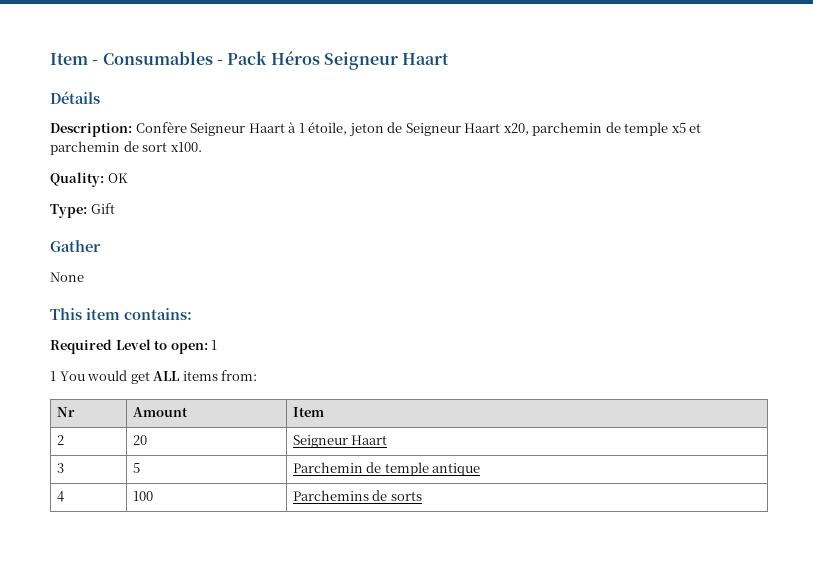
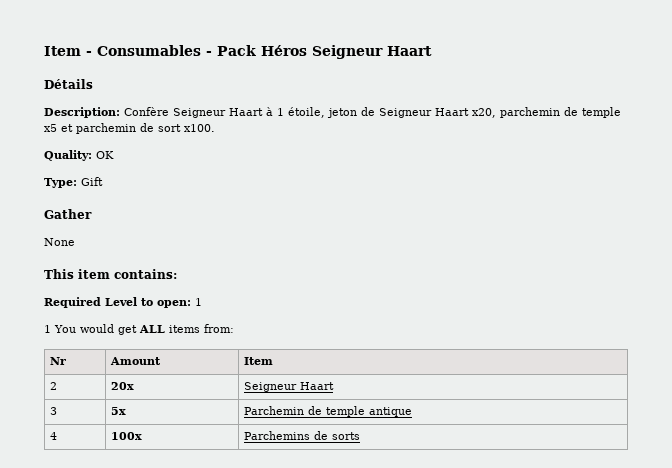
[132,435,147,445] 20 -> [110,382,134,390] 20x
[132,463,140,473] 5 -> [110,407,126,415] 5x
[132,491,153,501] 100 -> [110,432,142,440] 100x

